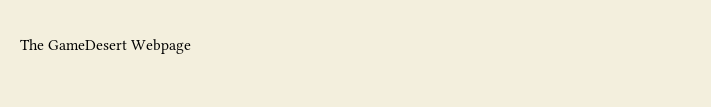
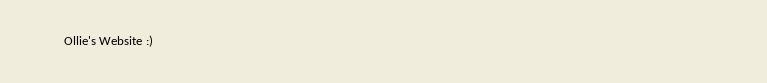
[20,39,192,54] The GameDesert Webpage -> [64,35,153,47] Ollie's Website :)

